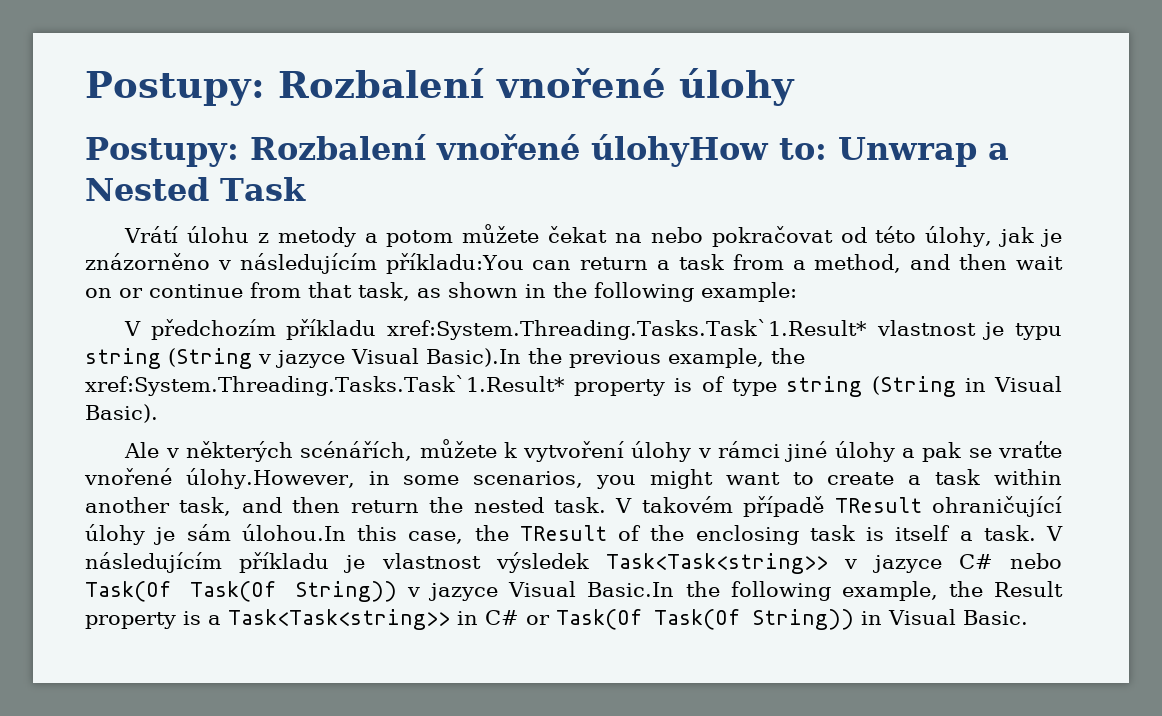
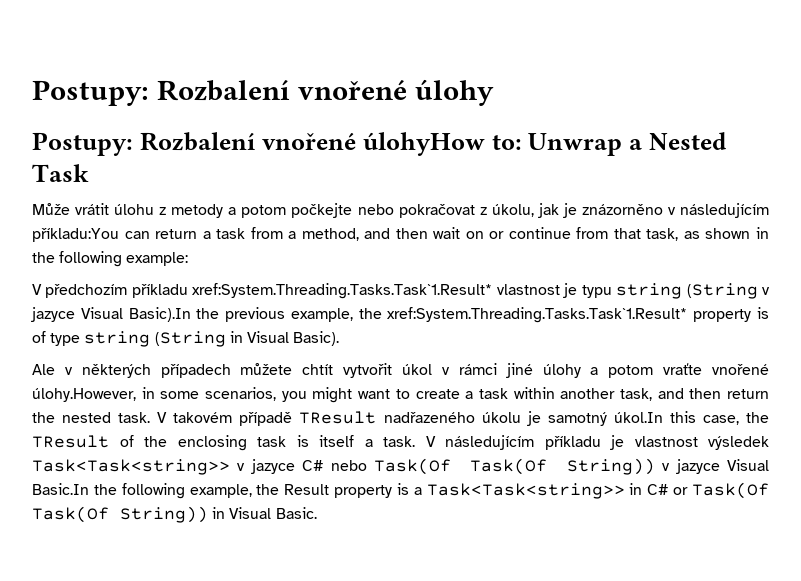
[124,226,179,243] Vrátí -> [32,203,110,215] Může vrátit
[462,224,993,247] můžete čekat na nebo pokračovat od této úlohy, -> [291,203,534,218] počkejte nebo pokračovat z úkolu,
[300,439,692,462] scénářích, můžete k vytvoření úlohy -> [160,363,433,378] případech můžete chtít vytvořit úkol
[922,442,992,462] pak se -> [608,365,654,378] potom
[931,496,1062,517] [85,524,346,545] ohraničující úlohy je sám úlohou.In -> [383,411,663,426] nadřazeného úkolu je samotný úkol.In

